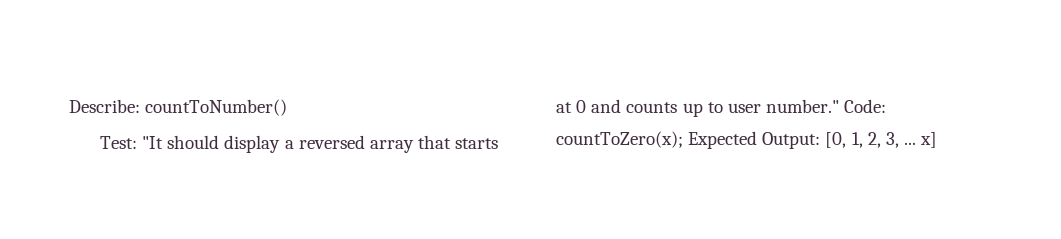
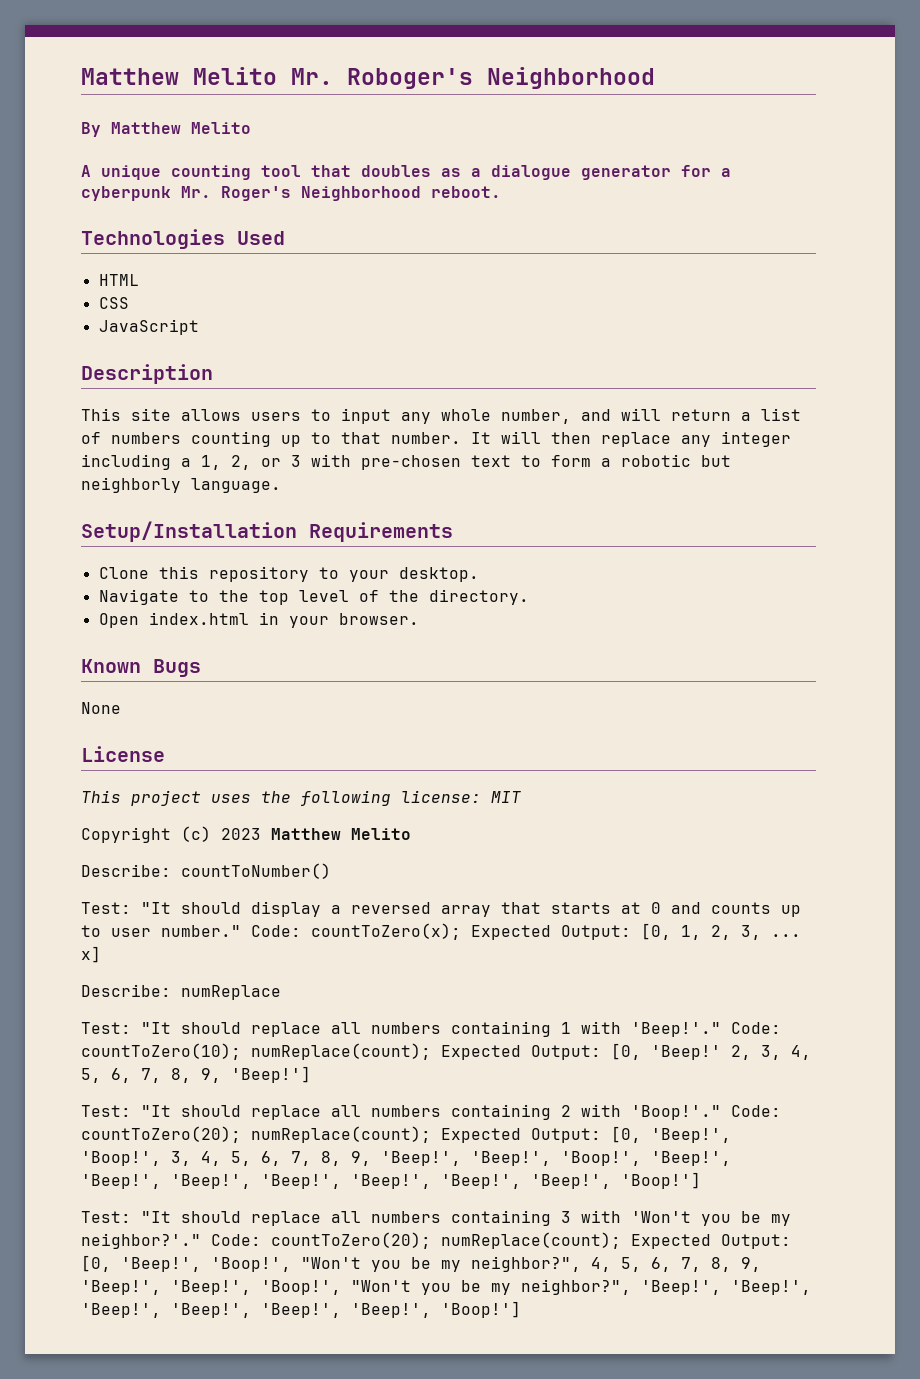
(69, 106) none -> [81,67,655,89] [81,122,251,137] [81,165,731,180] [81,186,501,201] [81,229,285,249] [98,274,139,286] [98,297,129,309] [98,319,199,335] [81,364,213,384] [81,408,801,424] [81,431,791,447] [81,454,731,470] [81,477,281,493] [81,521,453,542] [98,566,479,582] [98,589,529,605] [98,612,419,628] [81,659,201,677] [81,702,121,714] [81,746,165,762] [81,790,521,806] [81,826,411,843] Matthew Melito Mr. Roboger's Neighborhood // By Matthew Melito // A unique counting tool that doubles as a dialogue generator for a cyberpunk Mr. Roger's Neighborhood reboot. // Technologies Used // HTML // CSS // JavaScript // Description // This site allows users to input any whole number, and will return a list of numbers counting up to that number. It will then replace any integer including a 1, 2, or 3 with pre-chosen text to form a robotic but neighborly language. // Setup/Installation Requirements // Clone this repository to your desktop. // Navigate to the top level of the directory. // Open index.html in your browser. // Known Bugs // None // License // This project uses the following license: MIT // Copyright (c) 2023 Matthew Melito //
(938, 140) none -> [81,984,281,1000] [81,1021,781,1037] [81,1043,811,1060] [81,1066,311,1083] [81,1104,781,1120] [81,1126,731,1143] [81,1151,731,1166] [81,1172,701,1189] [81,1210,791,1226] [81,1232,791,1249] [81,1255,761,1272] [81,1279,811,1295] [81,1301,521,1318] // Describe: numReplace // Test: "It should replace all numbers containing 1 with 'Beep!'." Code: countToZero(10); numReplace(count); Expected Output: [0, 'Beep!' 2, 3, 4, 5, 6, 7, 8, 9, 'Beep!'] // Test: "It should replace all numbers containing 2 with 'Boop!'." Code: countToZero(20); numReplace(count); Expected Output: [0, 'Beep!', 'Boop!', 3, 4, 5, 6, 7, 8, 9, 'Beep!', 'Beep!', 'Boop!', 'Beep!', 'Beep!', 'Beep!', 'Beep!', 'Beep!', 'Beep!', 'Beep!', 'Boop!'] // Test: "It should replace all numbers containing 3 with 'Won't you be my neighbor?'." Code: countToZero(20); numReplace(count); Expected Output: [0, 'Beep!', 'Boop!', "Won't you be my neighbor?", 4, 5, 6, 7, 8, 9, 'Beep!', 'Beep!', 'Boop!', "Won't you be my neighbor?", 'Beep!', 'Beep!', 'Beep!', 'Beep!', 'Beep!', 'Beep!', 'Boop!']

